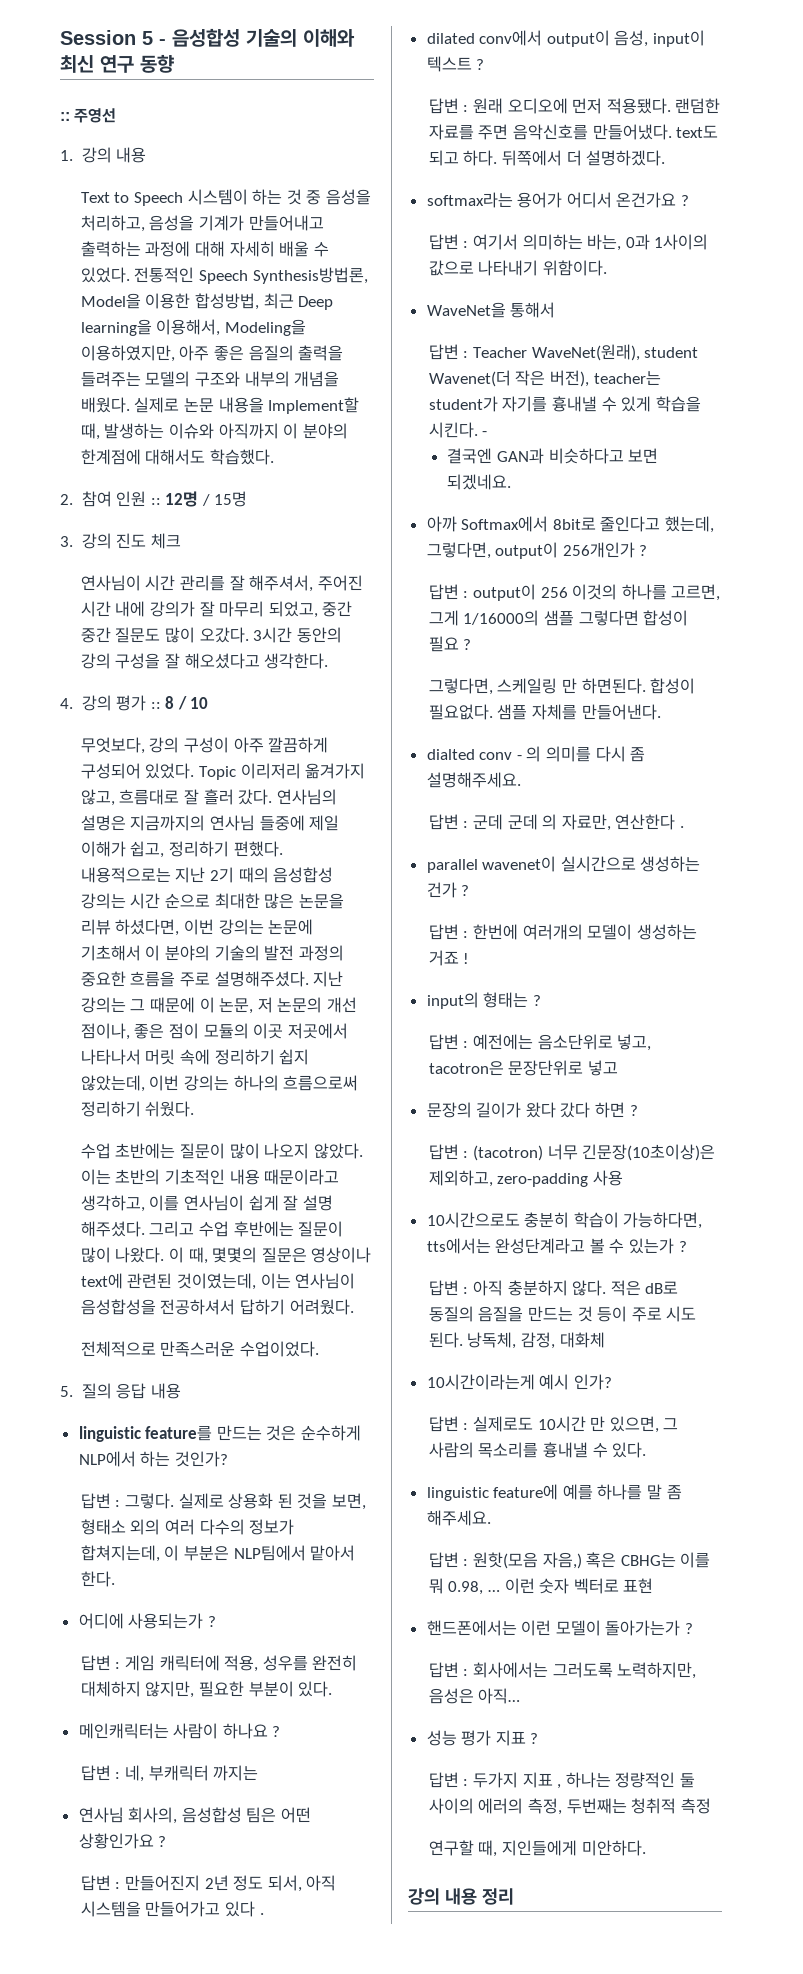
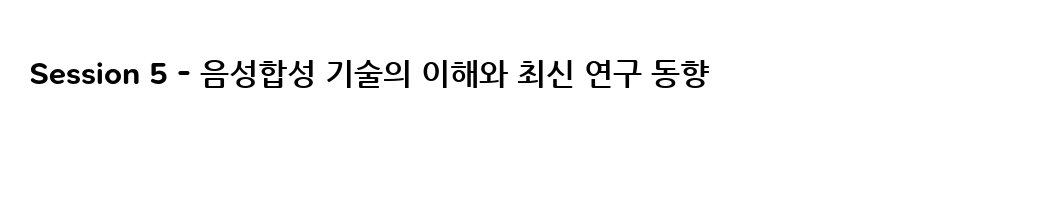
[60,108,117,123] [60,147,147,163] [80,189,371,206] [80,215,324,232] [80,241,329,257] [80,267,368,284] [80,293,334,310] [80,319,306,336] [80,345,344,362] [80,371,340,387] [80,397,360,414] [80,423,348,440] [80,449,274,465] [60,491,248,507] [60,533,181,549] [80,575,363,592] [80,601,353,618] [80,627,342,643] [80,653,329,669] [60,695,209,711] [80,737,329,754] [80,763,366,780] [80,789,337,806] [80,815,340,831] [80,841,283,858] [80,867,334,883] [80,893,344,909] [80,919,314,936] [80,945,344,961] [80,971,344,987] [80,997,357,1014] [80,1023,348,1040] [80,1049,310,1065] [80,1075,359,1092] [80,1101,195,1117] [80,1143,363,1159] [80,1169,340,1185] [80,1195,333,1212] [80,1221,344,1237] [80,1247,372,1264] [80,1273,356,1290] [80,1299,354,1315] [80,1341,319,1357] [60,1383,181,1399] [78,1425,362,1442] [78,1451,228,1467] [80,1493,366,1510] [80,1519,295,1535] [80,1545,356,1562] [80,1571,115,1587] [78,1613,216,1629] [80,1655,358,1672] [80,1681,333,1698] [78,1723,281,1739] [80,1765,259,1782] [78,1807,312,1824] [78,1833,167,1849] [80,1875,337,1892] [80,1901,264,1917] [426,30,706,47] [426,56,485,72] [428,98,721,114] [428,124,719,140] [428,150,666,166] [426,192,690,208] [428,234,709,251] [428,260,607,276] [426,302,556,318] [428,344,699,361] [428,370,661,387] [428,396,701,412] [428,422,488,438] [447,448,659,464] [447,474,512,490] [426,516,715,533] [426,542,648,559] [428,584,721,601] [428,610,689,626] [428,636,472,652] [428,678,696,695] [428,704,661,720] [426,746,646,762] [426,772,521,788] [428,814,684,831] [426,856,701,873] [426,882,470,898] [428,924,697,940] [428,950,470,966] [426,992,541,1009] [428,1034,652,1051] [428,1060,618,1076] [426,1102,638,1118] [428,1144,716,1161] [428,1170,623,1187] [426,1212,703,1229] [426,1238,687,1254] [428,1280,679,1296] [428,1306,697,1322] [428,1332,605,1349] [426,1374,612,1390] [428,1416,679,1433] [428,1442,647,1458] [426,1484,682,1501] [426,1510,491,1526] [428,1552,711,1569] [428,1578,654,1595] [426,1620,694,1636] [428,1662,697,1679] [428,1688,521,1704] [426,1730,539,1746] [428,1772,695,1789] [428,1798,711,1815] [428,1840,646,1857] [408,1888,514,1905] // :: 주영선 // 1. 강의 내용 // Text to Speech 시스템이 하는 것 중 음성을 처리하고, 음성을 기계가 만들어내고 출력하는 과정에 대해 자세히 배울 수 있었다. 전통적인 Speech Synthesis방법론, Model을 이용한 합성방법, 최근 Deep learning을 이용해서, Modeling을 이용하였지만, 아주 좋은 음질의 출력을 들려주는 모델의 구조와 내부의 개념을 배웠다. 실제로 논문 내용을 Implement할 때, 발생하는 이슈와 아직까지 이 분야의 한계점에 대해서도 학습했다. // 2. 참여 인원 :: 12명 / 15명 // 3. 강의 진도 체크 // 연사님이 시간 관리를 잘 해주셔서, 주어진 시간 내에 강의가 잘 마무리 되었고, 중간 중간 질문도 많이 오갔다. 3시간 동안의 강의 구성을 잘 해오셨다고 생각한다. // 4. 강의 평가 :: 8 / 10 // 무엇보다, 강의 구성이 아주 깔끔하게 구성되어 있었다. Topic 이리저리 옮겨가지 않고, 흐름대로 잘 흘러 갔다. 연사님의 설명은 지금까지의 연사님 들중에 제일 이해가 쉽고, 정리하기 편했다. 내용적으로는 지난 2기 때의 음성합성 강의는 시간 순으로 최대한 많은 논문을 리뷰 하셨다면, 이번 강의는 논문에 기초해서 이 분야의 기술의 발전 과정의 중요한 흐름을 주로 설명해주셨다. 지난 강의는 그 때문에 이 논문, 저 논문의 개선 점이나, 좋은 점이 모듈의 이곳 저곳에서 나타나서 머릿 속에 정리하기 쉽지 않았는데, 이번 강의는 하나의 흐름으로써 정리하기 쉬웠다. // 수업 초반에는 질문이 많이 나오지 않았다. 이는 초반의 기초적인 내용 때문이라고 생각하고, 이를 연사님이 쉽게 잘 설명 해주셨다. 그리고 수업 후반에는 질문이 많이 나왔다. 이 때, 몇몇의 질문은 영상이나 text에 관련된 것이였는데, 이는 연사님이 음성합성을 전공하셔서 답하기 어려웠다. // 전체적으로 만족스러운 수업이었다. // 5. 질의 응답 내용 // linguistic feature를 만드는 것은 순수하게 NLP에서 하는 것인가? // 답변 : 그렇다. 실제로 상용화 된 것을 보면, 형태소 외의 여러 다수의 정보가 합쳐지는데, 이 부분은 NLP팀에서 맡아서 한다. // 어디에 사용되는가 ? // 답변 : 게임 캐릭터에 적용, 성우를 완전히 대체하지 않지만, 필요한 부분이 있다. // 메인캐릭터는 사람이 하나요 ? // 답변 : 네, 부캐릭터 까지는 // 연사님 회사의, 음성합성 팀은 어떤 상황인가요 ? // 답변 : 만들어진지 2년 정도 되서, 아직 시스템을 만들어가고 있다 . // dilated conv에서 output이 음성, input이 텍스트 ? // 답변 : 원래 오디오에 먼저 적용됐다. 랜덤한 자료를 주면 음악신호를 만들어냈다. text도 되고 하다. 뒤쪽에서 더 설명하겠다. // softmax라는 용어가 어디서 온건가요 ? // 답변 : 여기서 의미하는 바는, 0과 1사이의 값으로 나타내기 위함이다. // WaveNet을 통해서 // 답변 : Teacher WaveNet(원래), student Wavenet(더 작은 버전), teacher는 student가 자기를 흉내낼 수 있게 학습을 시킨다. - // 결국엔 GAN과 비슷하다고 보면 되겠네요. // 아까 Softmax에서 8bit로 줄인다고 했는데, 그렇다면, output이 256개인가 ? // 답변 : output이 256 이것의 하나를 고르면, 그게 1/16000의 샘플 그렇다면 합성이 필요 ? // 그렇다면, 스케일링 만 하면된다. 합성이 필요없다. 샘플 자체를 만들어낸다. // dialted conv - 의 의미를 다시 좀 설명해주세요. // 답변 : 군데 군데 의 자료만, 연산한다 . // parallel wavenet이 실시간으로 생성하는 건가 ? // 답변 : 한번에 여러개의 모델이 생성하는 거죠 ! // input의 형태는 ? // 답변 : 예전에는 음소단위로 넣고, tacotron은 문장단위로 넣고 // 문장의 길이가 왔다 갔다 하면 ? // 답변 : (tacotron) 너무 긴문장(10초이상)은 제외하고, zero-padding 사용 // 10시간으로도 충분히 학습이 가능하다면, tts에서는 완성단계라고 볼 수 있는가 ? // 답변 : 아직 충분하지 않다. 적은 dB로 동질의 음질을 만드는 것 등이 주로 시도 된다. 낭독체, 감정, 대화체 // 10시간이라는게 예시 인가? // 답변 : 실제로도 10시간 만 있으면, 그 사람의 목소리를 흉내낼 수 있다. // linguistic feature에 예를 하나를 말 좀 해주세요. // 답변 : 원핫(모음 자음,) 혹은 CBHG는 이를 뭐 0.98, … 이런 숫자 벡터로 표현 // 핸드폰에서는 이런 모델이 돌아가는가 ? // 답변 : 회사에서는 그러도록 노력하지만, 음성은 아직… // 성능 평가 지표 ? // 답변 : 두가지 지표 , 하나는 정량적인 둘 사이의 에러의 측정, 두번째는 청취적 측정 // 연구할 때, 지인들에게 미안하다. // 강의 내용 정리 -> (709, 74) none

